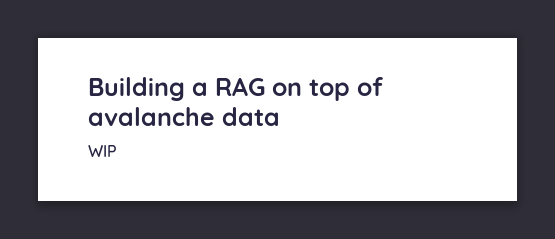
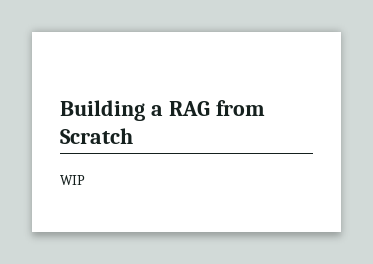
[272,77,383,101] [88,107,280,126] on top of avalanche data -> [215,100,265,116] [60,128,133,144] from Scratch

